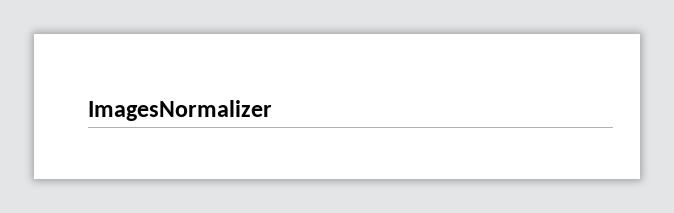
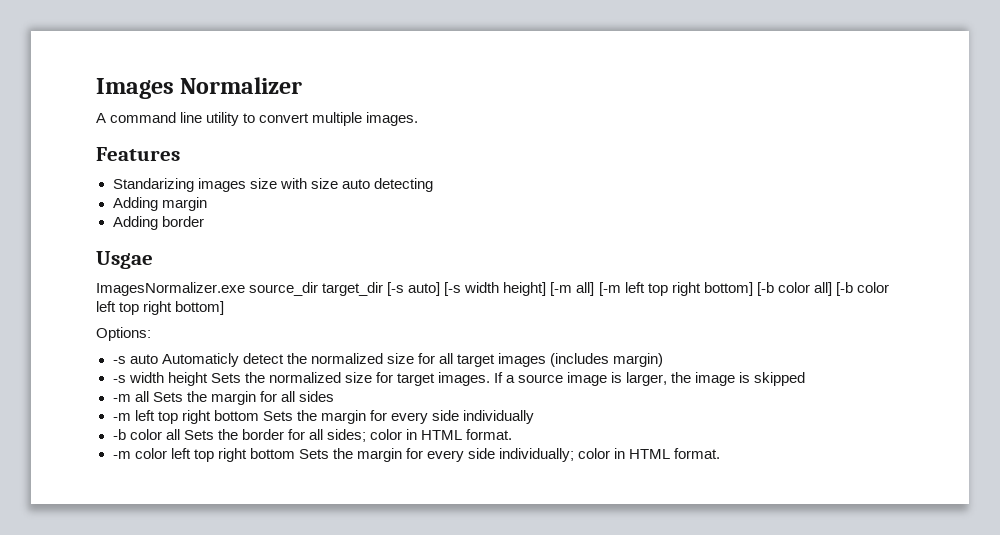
[88,100,272,121] ImagesNormalizer -> [96,77,303,99] [96,112,419,126] [96,147,180,161] [112,178,433,192] [112,197,207,211] [112,216,204,230] [96,251,153,269] [96,282,889,296] [96,301,225,315] [96,327,151,341] [112,353,664,367] [112,372,806,386] [112,391,334,405] [112,410,535,424] [112,429,513,442] [112,448,721,462] Images Normalizer // A command line utility to convert multiple images. // Features // Standarizing images size with size auto detecting // Adding margin // Adding border // Usgae // ImagesNormalizer.exe source_dir target_dir [-s auto] [-s width height] [-m all] [-m left top right bottom] [-b color all] [-b color left top right bottom] // Options: // -s auto Automaticly detect the normalized size for all target images (includes margin) // -s width height Sets the normalized size for target images. If a source image is larger, the image is skipped // -m all Sets the margin for all sides // -m left top right bottom Sets the margin for every side individually // -b color all Sets the border for all sides; color in HTML format. // -m color left top right bottom Sets the margin for every side individually; color in HTML format.

